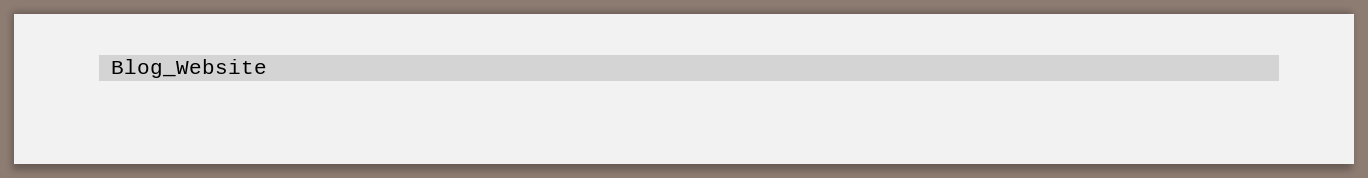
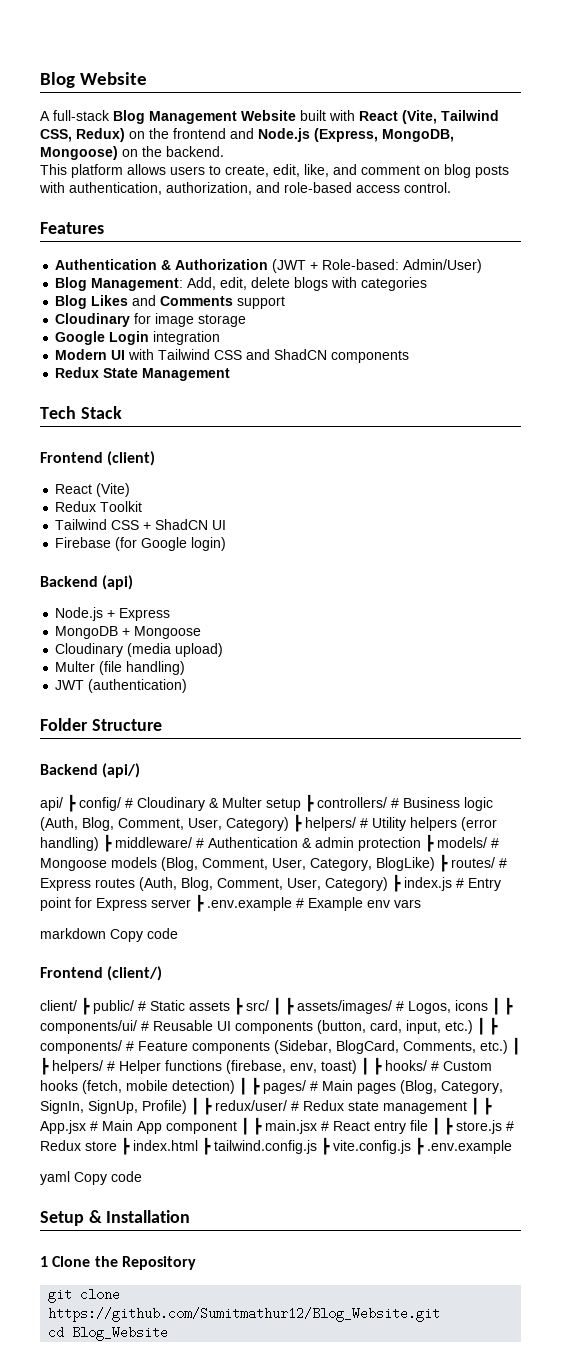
(111, 68) none -> [40,72,147,88] [40,110,499,124] [40,128,454,142] [40,146,224,160] [40,164,509,178] [39,182,451,195] [40,222,104,234] [55,259,483,273] [55,277,428,291] [55,295,286,309] [55,313,247,327] [55,331,221,345] [55,349,410,363] [55,367,231,381] [40,406,122,419] [40,451,156,466] [55,483,131,497] [55,501,143,512] [55,519,227,530] [55,537,227,551] [40,575,134,590] [55,607,171,621] [55,626,202,639] [55,643,224,657] [55,661,186,675] [55,679,188,693] [40,718,162,731] [40,763,141,778] [40,794,493,812] [40,814,497,832] [40,834,499,852] [40,854,507,872] [40,874,501,892] [40,894,421,912] [40,928,178,942] [40,966,163,981] [40,997,513,1015] [40,1017,498,1035] [40,1037,520,1055] [40,1057,492,1075] [40,1077,503,1095] [40,1097,492,1115] [40,1117,514,1135] [40,1137,512,1155] [40,1171,142,1185] [40,1210,191,1226] [40,1256,196,1270] [48,1288,121,1303] [48,1307,441,1322] [48,1326,65,1339] Blog Website // A full-stack Blog Management Website built with React (Vite, Tailwind CSS, Redux) on the frontend and Node.js (Express, MongoDB, Mongoose) on the backend. // This platform allows users to create, edit, like, and comment on blog posts with authentication, authorization, and role-based access control. // Features // Authentication & Authorization (JWT + Role-based: Admin/User) // Blog Management: Add, edit, delete blogs with categories // Blog Likes and Comments support // Cloudinary for image storage // Google Login integration // Modern UI with Tailwind CSS and ShadCN components // Redux State Management // Tech Stack // Frontend (client) // React (Vite) // Redux Toolkit // Tailwind CSS + ShadCN UI // Firebase (for Google login) // Backend (api) // Node.js + Express // MongoDB + Mongoose // Cloudinary (media upload) // Multer (file handling) // JWT (authentication) // Folder Structure // Backend (api/) // api/ ┣ config/ # Cloudinary & Multer setup ┣ controllers/ # Business logic (Auth, Blog, Comment, User, Category) ┣ helpers/ # Utility helpers (error handling) ┣ middleware/ # Authentication & admin protection ┣ models/ # Mongoose models (Blog, Comment, User, Category, BlogLike) ┣ routes/ # Express routes (Auth, Blog, Comment, User, Category) ┣ index.js # Entry point for Express server ┣ .env.example # Example env vars // markdown Copy code // Frontend (client/) // client/ ┣ public/ # Static assets ┣ src/ ┃ ┣ assets/images/ # Logos, icons ┃ ┣ components/ui/ # Reusable UI components (button, card, input, etc.) ┃ ┣ components/ # Feature components (Sidebar, BlogCard, Comments, etc.) ┃ ┣ helpers/ # Helper functions (firebase, env, toast) ┃ ┣ hooks/ # Custom hooks (fetch, mobile detection) ┃ ┣ pages/ # Main pages (Blog, Category, SignIn, SignUp, Profile) ┃ ┣ redux/user/ # Redux state management ┃ ┣ App.jsx # Main App component ┃ ┣ main.jsx # React entry file ┃ ┣ store.js # Redux store ┣ index.html ┣ tailwind.config.js ┣ vite.config.js ┣ .env.example // yaml Copy code // Setup & Installation // 1 Clone the Repository // git clone https://github.com/Sumitmathur12/Blog_Website.git // cd

